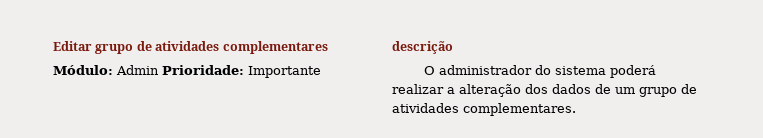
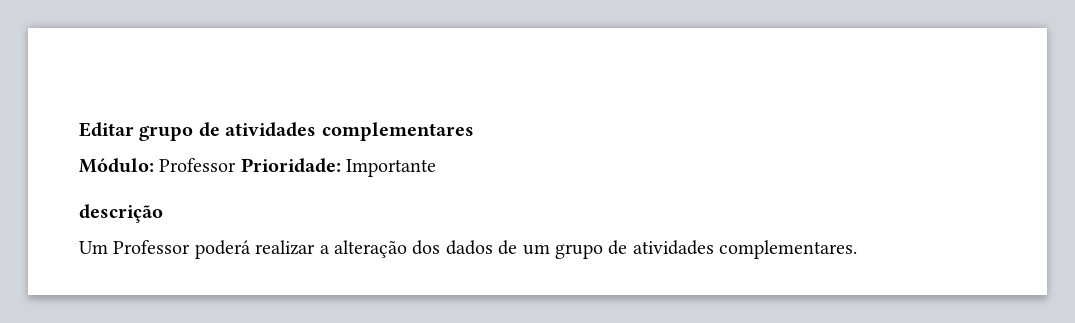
[116,65,159,75] Admin -> [159,158,237,172] Professor
[423,65,606,75] O administrador do sistema -> [79,240,191,254] Um Professor

